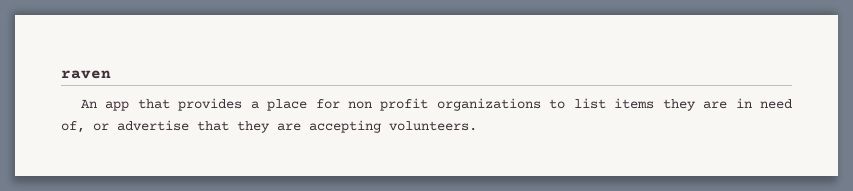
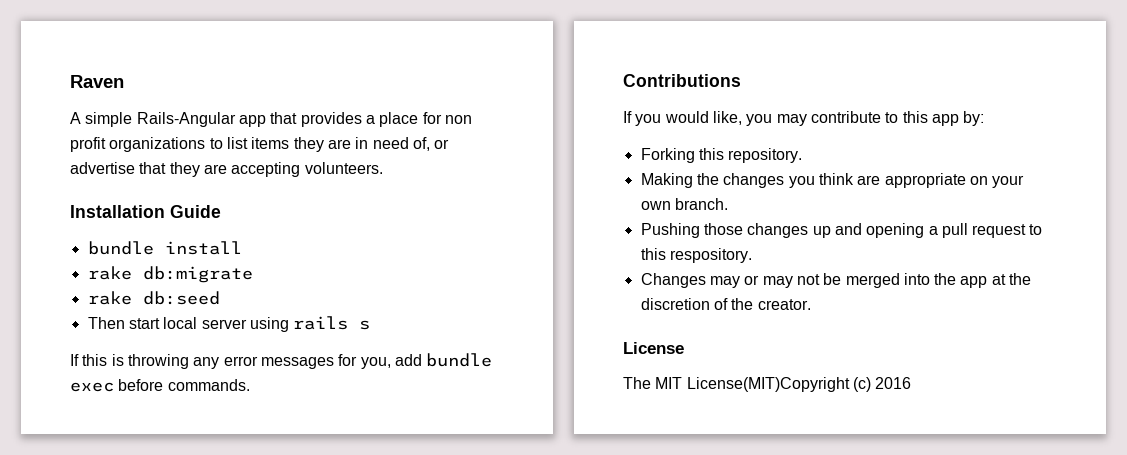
[61,70,111,79] [80,99,97,108] raven // An -> [70,75,124,88] [70,112,236,127] Raven // A simple Rails-Angular
(477, 126) none -> [70,205,221,218] [87,241,242,255] [87,266,253,283] [87,291,220,305] [87,316,371,332] [70,353,493,369] [70,379,250,392] [623,74,741,87] [623,111,985,126] [640,148,803,163] [640,173,1025,188] [640,198,728,210] [640,223,1043,238] [640,248,752,263] [640,273,1032,288] [640,298,811,310] [623,342,684,354] [623,377,912,392] // Installation Guide // bundle install // rake db:migrate // rake db:seed // Then start local server using rails s // If this is throwing any error messages for you, add bundle exec before commands. // Contributions // If you would like, you may contribute to this app by: // Forking this repository. // Making the changes you think are appropriate on your own branch. // Pushing those changes up and opening a pull request to this respository. // Changes may or may not be merged into the app at the discretion of the creator. // License // The MIT License(MIT)Copyright (c) 2016

